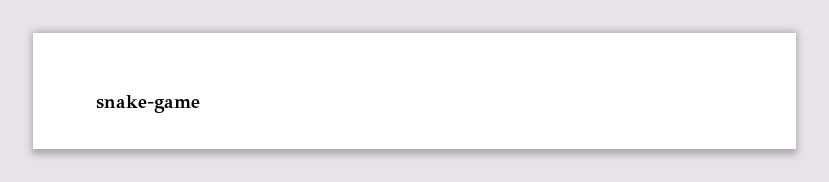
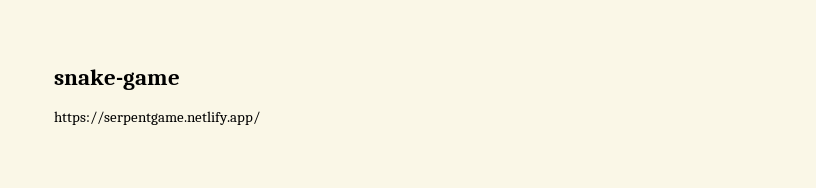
(200, 104) none -> [54,111,260,125] // https://serpentgame.netlify.app/

